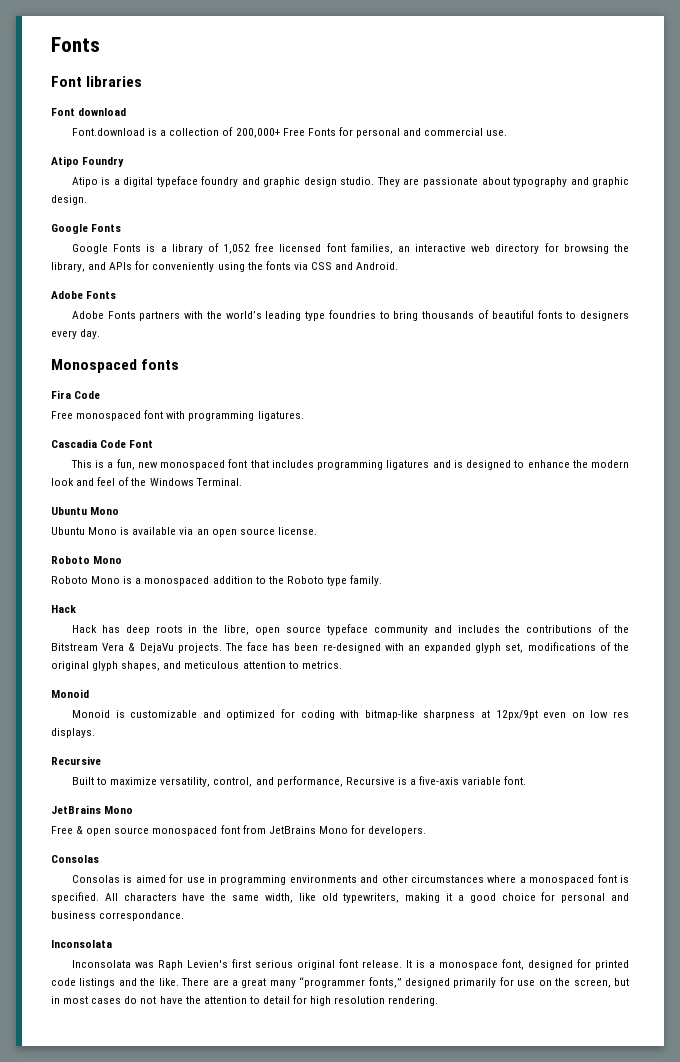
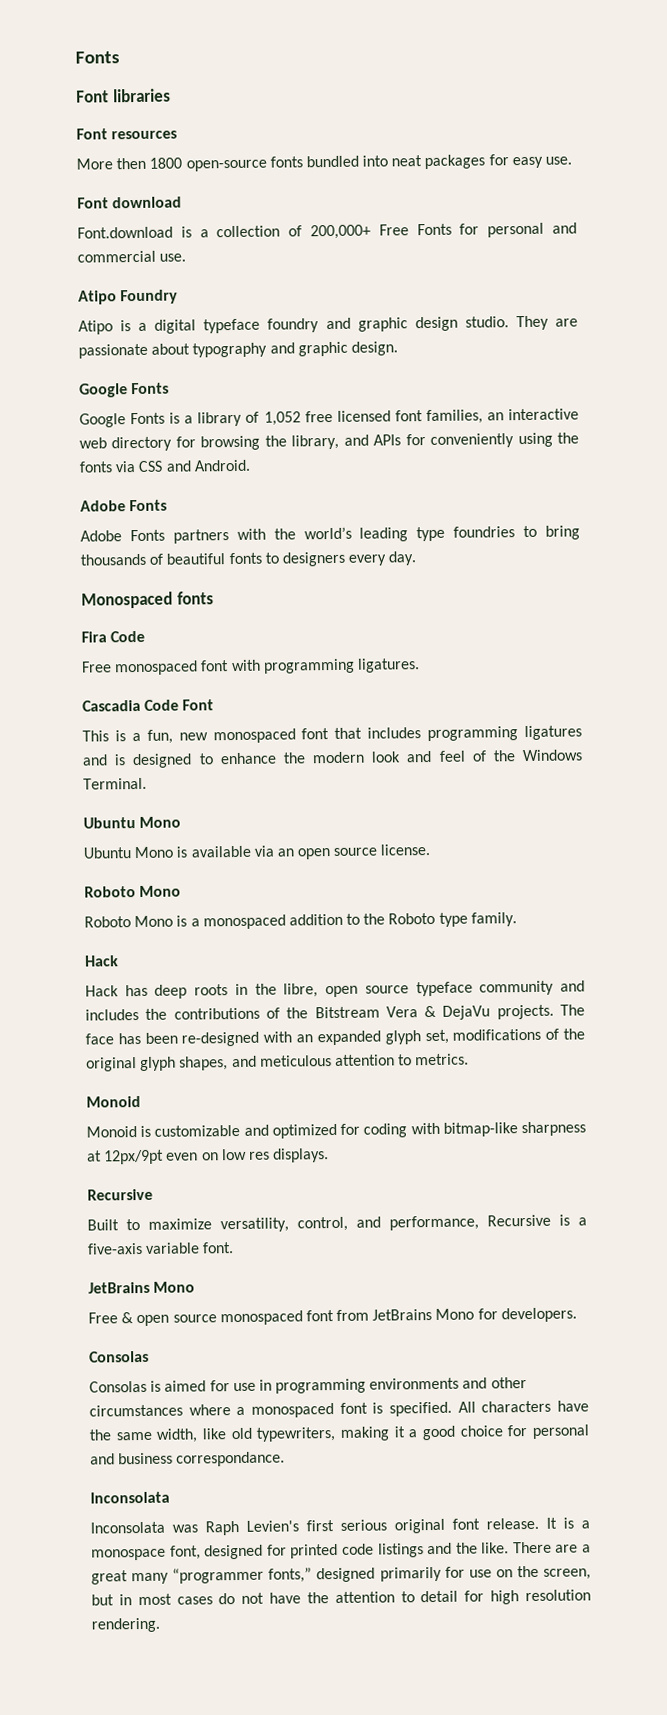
(143, 81) none -> [76,128,178,140] [76,154,573,172] // Font resources // More then 1800 open-source fonts bundled into neat packages for easy use.

